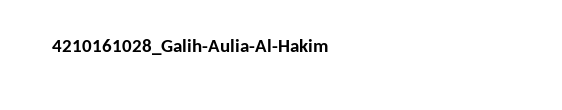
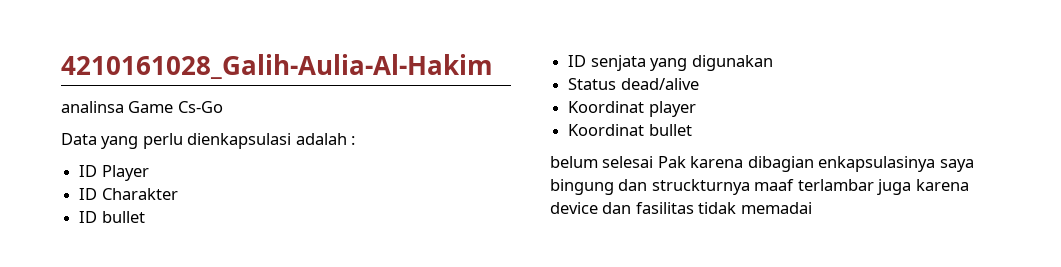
(328, 47) none -> [61,101,223,113] [61,133,356,149] [79,165,149,181] [79,188,178,200] [79,211,145,223] [568,55,773,71] [568,78,699,90] [568,101,696,117] [568,124,692,136] [550,156,974,172] [550,179,969,195] [550,202,812,214] // analinsa Game Cs-Go // Data yang perlu dienkapsulasi adalah : // ID Player // ID Charakter // ID bullet // ID senjata yang digunakan // Status dead/alive // Koordinat player // Koordinat bullet // belum selesai Pak karena dibagian enkapsulasinya saya bingung dan struckturnya maaf terlambar juga karena device dan fasilitas tidak memadai

